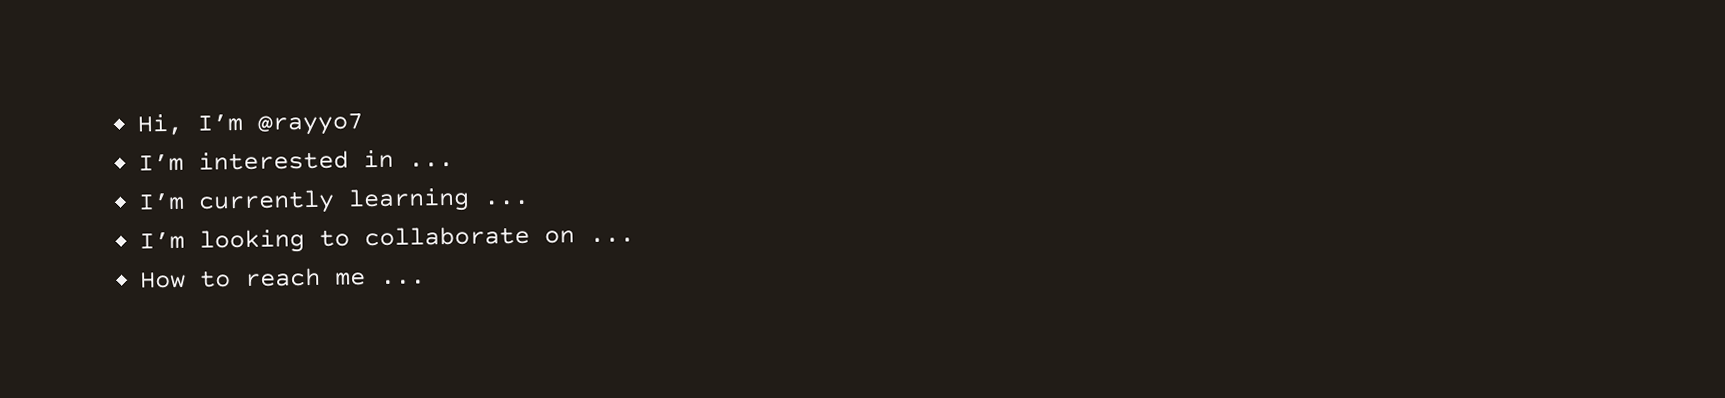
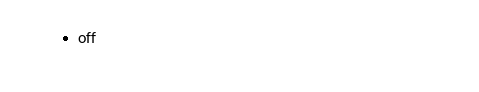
[137,113,365,136] [138,149,455,172] [138,187,531,215] [139,225,636,254] [139,267,427,289] Hi, I’m @rayyo7 // I’m interested in ... // I’m currently learning ... // I’m looking to collaborate on ... // How to reach me ... -> [77,32,96,43] off

